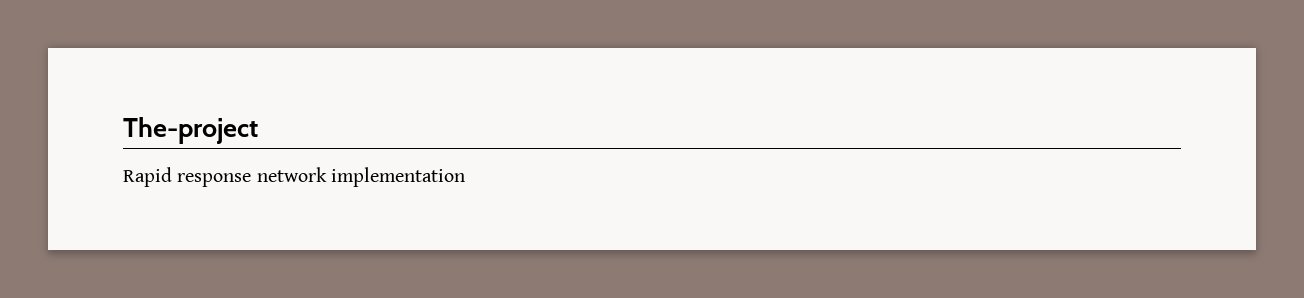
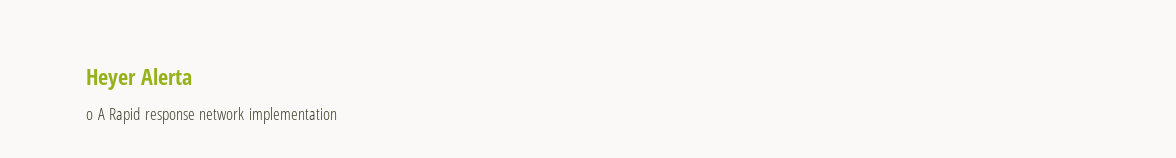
[123,117,258,144] The-project // -> [86,68,192,90] [86,108,105,120] Heyer Alerta // o A

